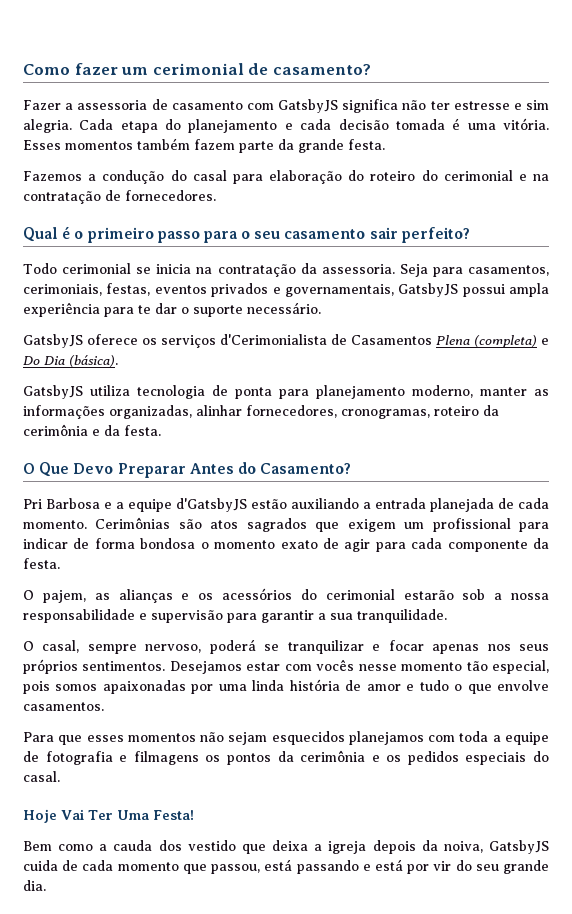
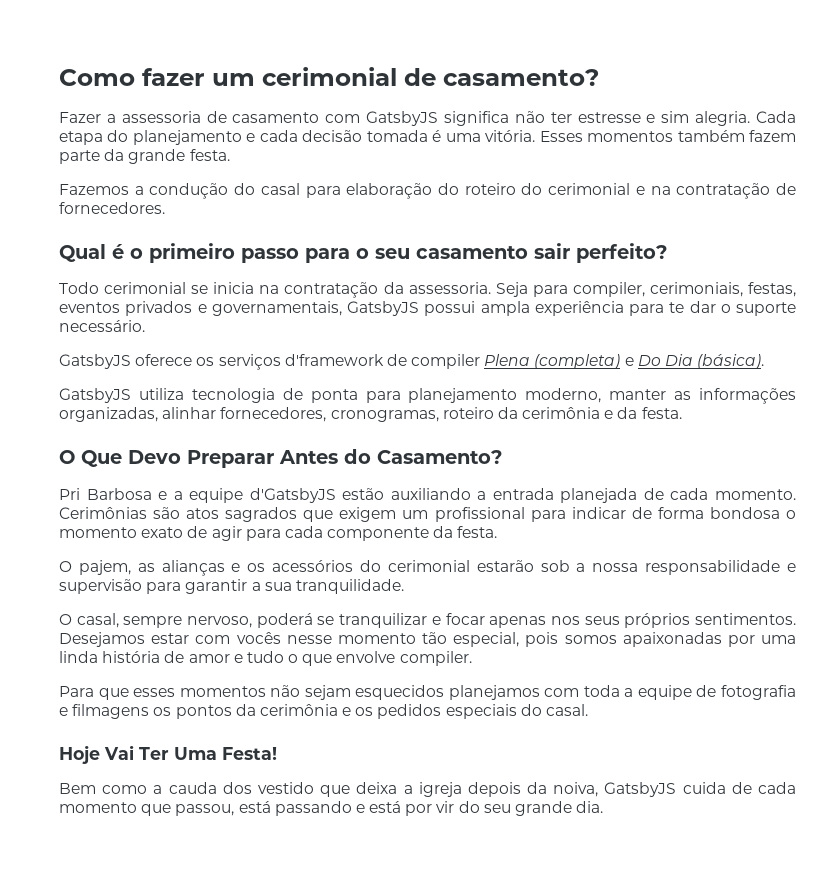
[468,265,549,276] casamentos, -> [572,282,645,297] compiler,
[220,334,432,345] d'Cerimonialista de Casamentos -> [284,354,481,369] d'framework de compiler
[23,702,104,711] casamentos. -> [399,651,472,666] compiler.

